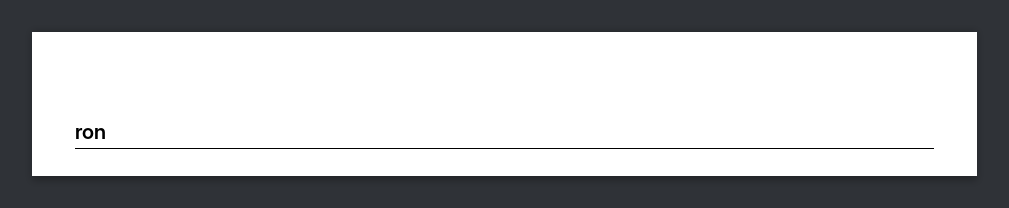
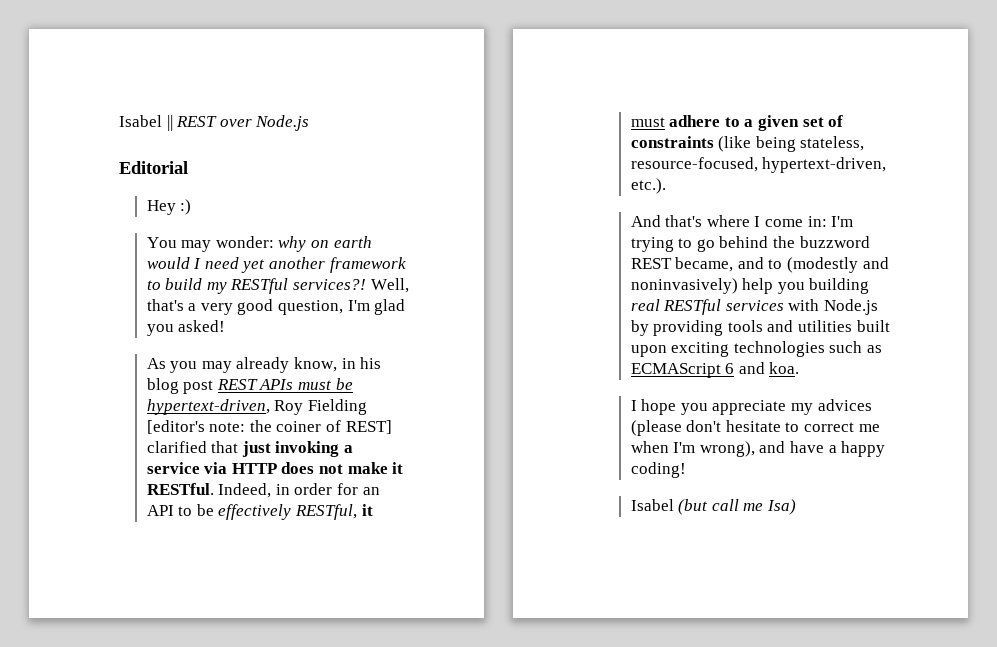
[75,128,106,139] ron -> [119,115,310,131] [119,161,188,174] [146,199,192,215] [146,236,372,252] [146,257,406,273] [146,278,409,294] [146,299,406,315] [146,320,226,336] [146,357,382,373] [146,378,353,394] [146,399,367,415] [146,420,392,434] [146,441,353,457] [146,462,404,474] [146,483,380,498] [146,504,373,520] [630,115,844,131] [630,136,865,152] [630,157,887,173] [630,178,666,194] [630,215,854,227] [630,236,870,252] [630,257,889,273] [630,278,870,294] [630,299,878,315] [630,320,890,336] [630,341,882,357] [630,362,800,378] [630,399,872,415] [630,420,880,436] [630,441,886,457] [630,462,686,478] [630,499,796,515] Isabel || REST over Node.js // Editorial // Hey :) // You may wonder: why on earth would I need yet another framework to build my RESTful services?! Well, that's a very good question, I'm glad you asked! // As you may already know, in his blog post REST APIs must be hypertext-driven, Roy Fielding [editor's note: the coiner of REST] clarified that just invoking a service via HTTP does not make it RESTful. Indeed, in order for an API to be effectively RESTful, it must adhere to a given set of constraints (like being stateless, resource-focused, hypertext-driven, etc.). // And that's where I come in: I'm trying to go behind the buzzword REST became, and to (modestly and noninvasively) help you building real RESTful services with Node.js by providing tools and utilities built upon exciting technologies such as ECMAScript 6 and koa. // I hope you appreciate my advices (please don't hesitate to correct me when I'm wrong), and have a happy coding! // Isabel (but call me Isa)

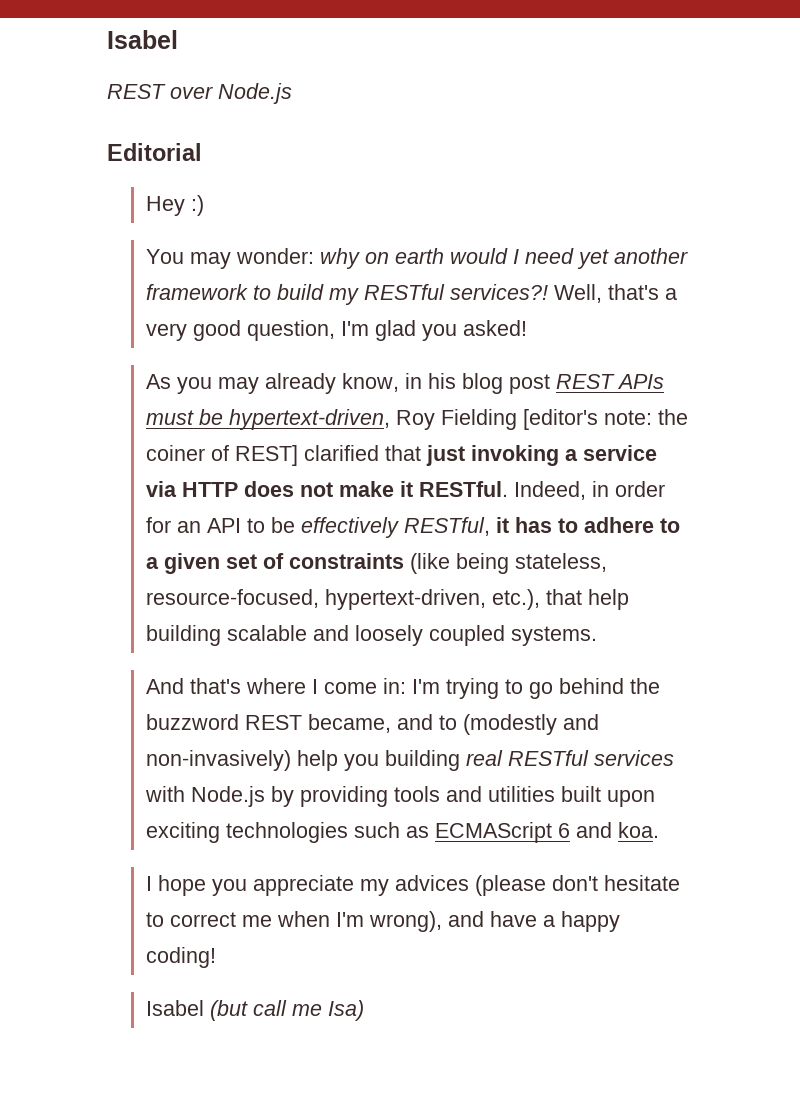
[119,115,173,131] Isabel || -> [107,30,178,49] Isabel //
[630,117,665,127] must -> [515,517,579,533] has to
[630,178,666,194] etc.). -> [492,589,630,610] [146,625,598,646] etc.), that help building scalable and loosely coupled systems.
[630,278,738,294] noninvasively) -> [146,750,292,771] non-invasively)

